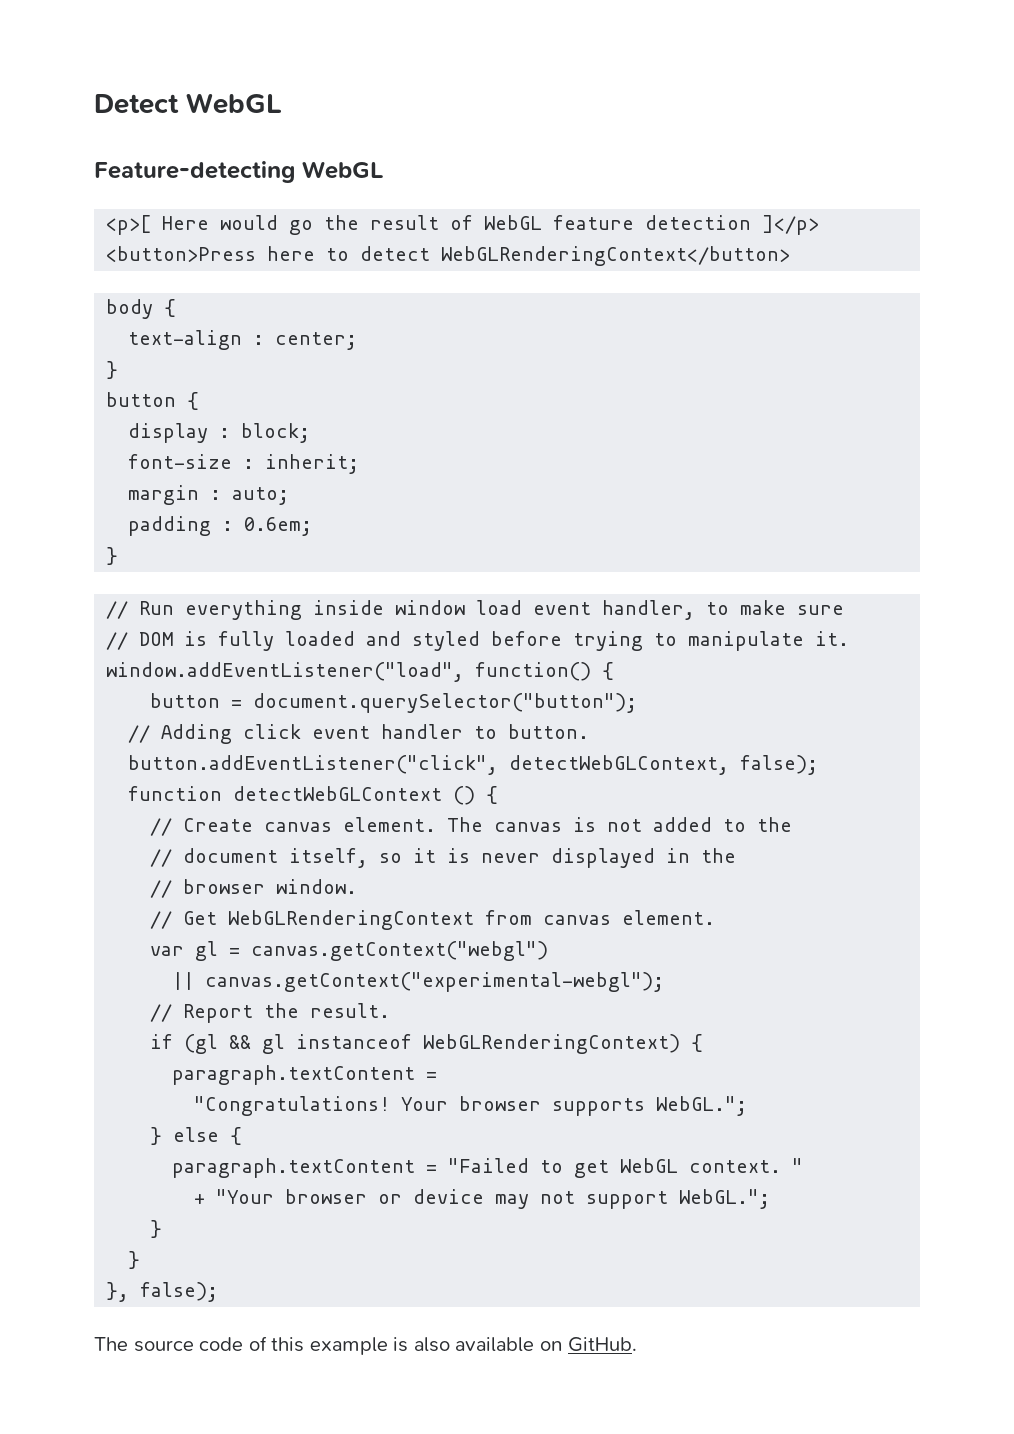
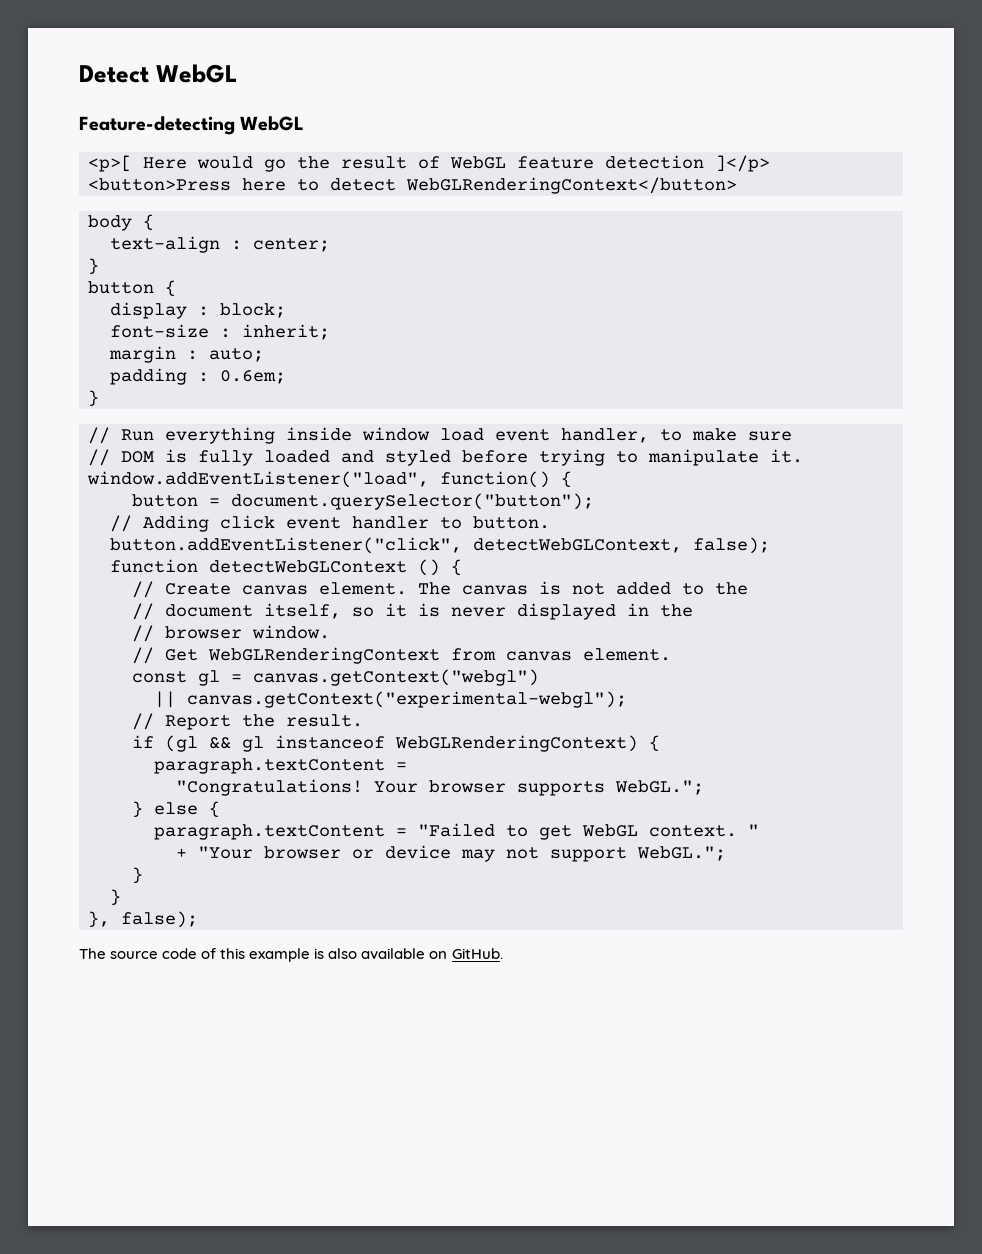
[150,946,185,956] var -> [132,671,187,683] const

